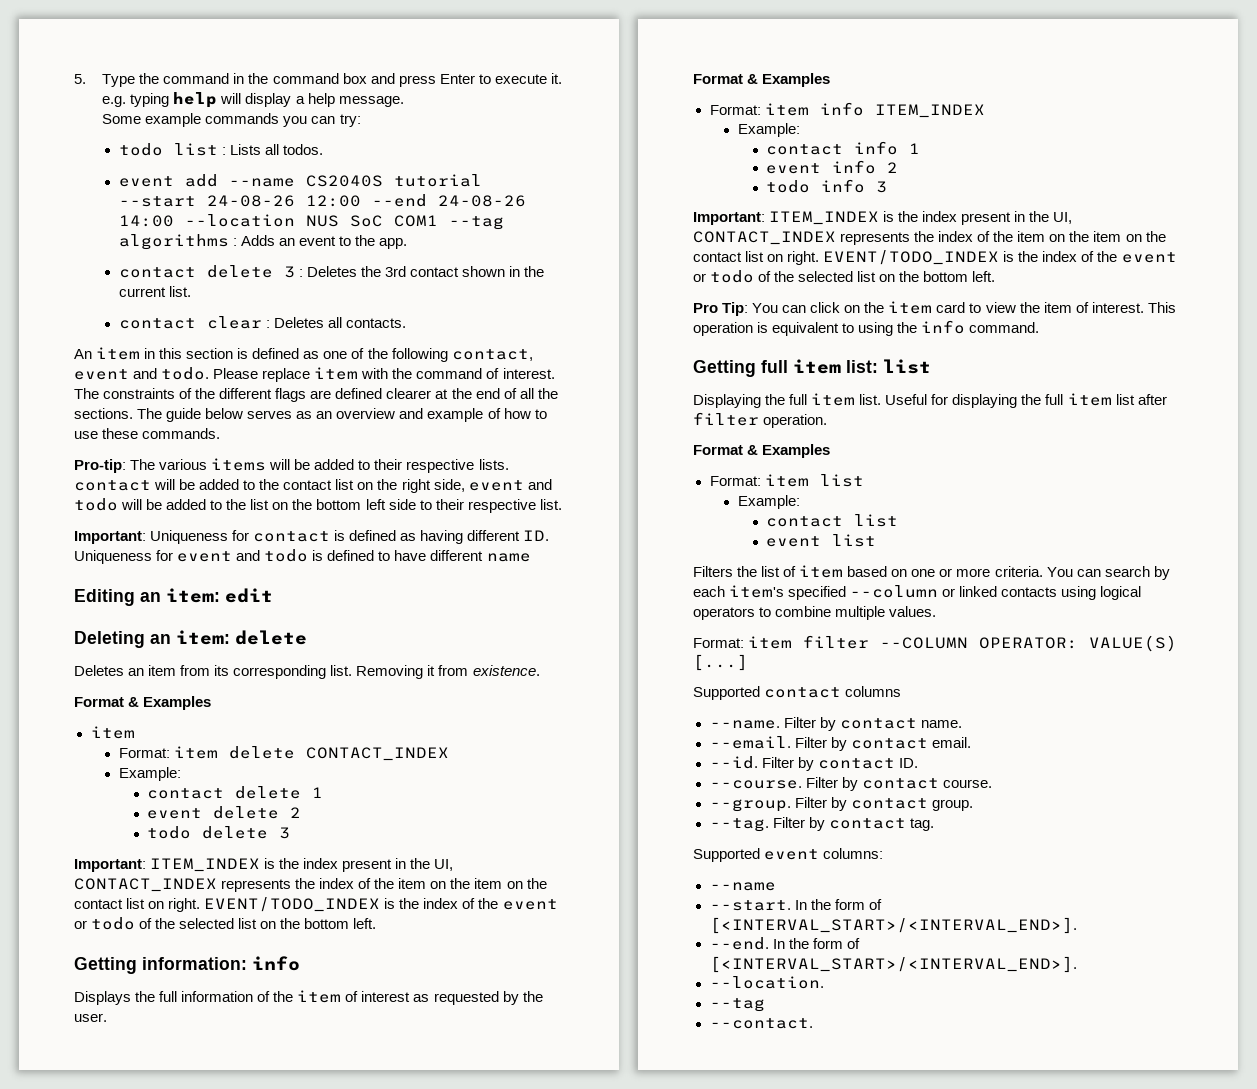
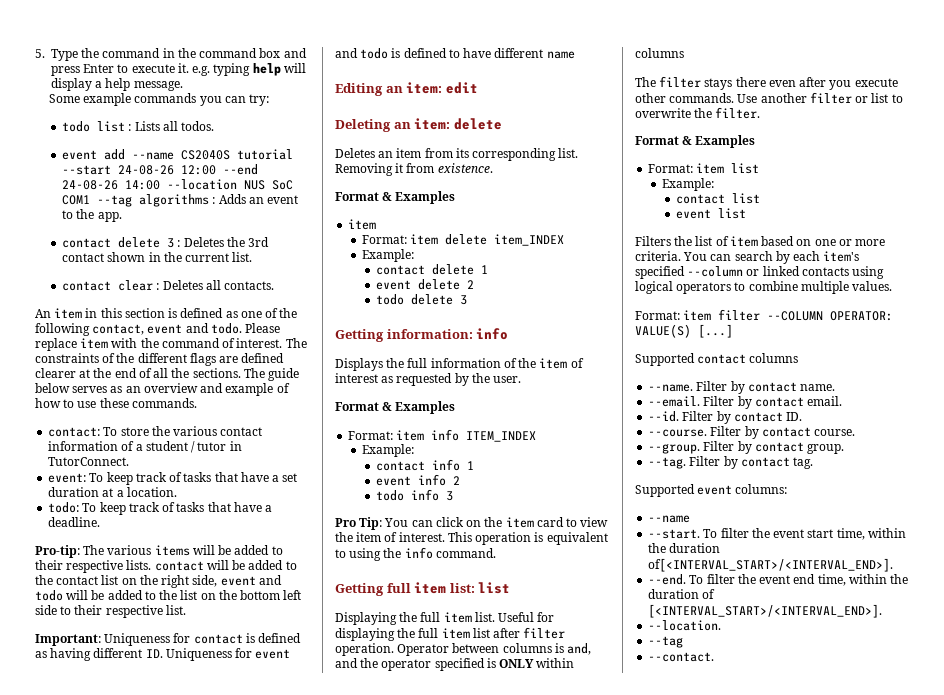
(221, 433) none -> [48,426,263,437] [48,441,242,453] [48,457,130,466] [48,472,298,485] [48,487,177,497] [48,502,273,515] [48,517,101,527] // contact: To store the various contact information of a student / tutor in TutorConnect. // event: To keep track of tasks that have a set duration at a location. // todo: To keep track of tasks that have a deadline.
[305,747,449,761] CONTACT_INDEX -> [494,234,565,246] item_INDEX
[74,858,454,872] [74,878,547,892] [74,897,558,912] [74,917,377,930] // Important: ITEM_INDEX is the index present in the UI, CONTACT_INDEX represents the index of the item on the item on the contact list on right. EVENT/TODO_INDEX is the index of the event or todo of the selected list on the bottom left. -> (467, 300) none
[693,211,1073,225] [693,231,1166,245] [693,250,1177,265] [693,270,996,283] // Important: ITEM_INDEX is the index present in the UI, CONTACT_INDEX represents the index of the item on the item on the contact list on right. EVENT/TODO_INDEX is the index of the event or todo of the selected list on the bottom left. -> (453, 496) none
(828, 421) none -> [397,643,592,656] [335,658,575,671] [635,48,684,58] [635,76,898,90] [635,92,903,104] [635,107,761,119] Operator between columns is and, and the operator specified is ONLY within columns // The filter stays there even after you execute other commands. Use another filter or list to overwrite the filter.
[794,899,882,910] [709,917,1077,934] [709,937,843,950] In the form of [<INTERVAL_START>/<INTERVAL_END>]. // --end. In the form -> [703,528,906,540] [648,543,721,553] [648,558,894,572] [648,574,909,586] [648,589,700,599] To filter the event start time, within the duration of[<INTERVAL_START>/<INTERVAL_END>]. // --end. To filter the event end time, within the duration

